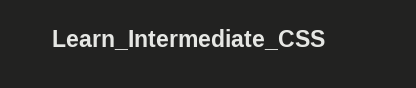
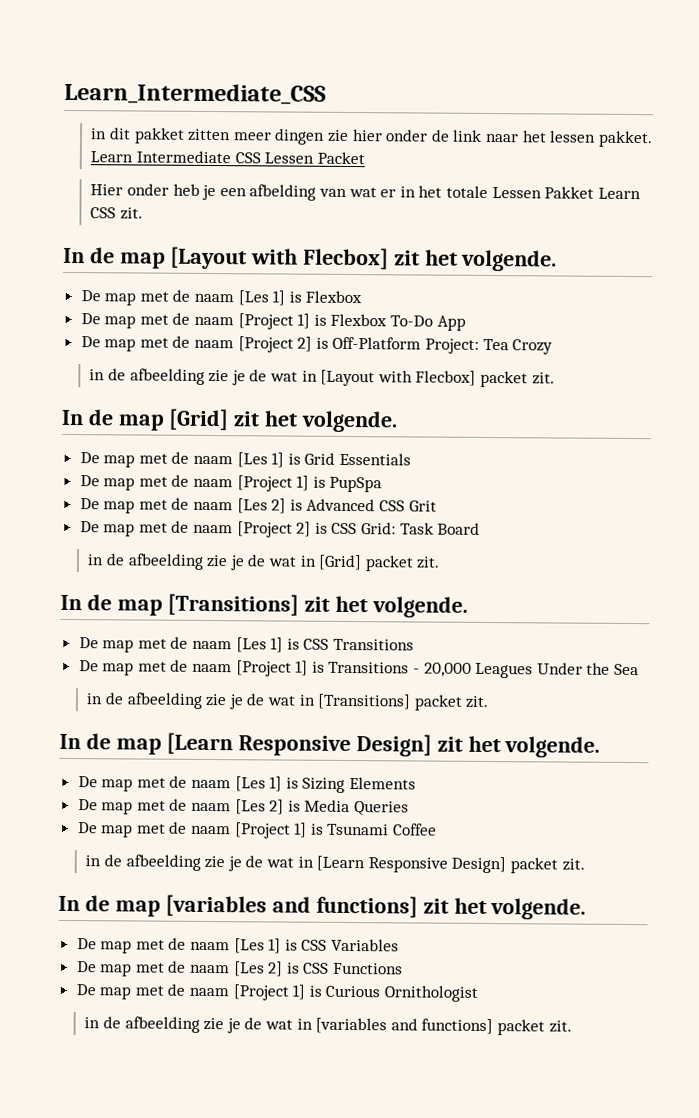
(325, 39) none -> [90,127,653,148] [90,150,365,165] [90,183,641,201] [90,207,144,220] [63,246,558,272] [80,289,363,306] [80,312,466,331] [80,335,554,355] [89,368,555,388] [61,408,398,433] [79,451,412,468] [79,474,383,493] [79,497,437,514] [79,520,481,538] [87,553,441,572] [60,593,468,618] [78,636,415,653] [78,659,639,679] [86,692,490,711] [59,732,601,758] [77,775,417,793] [77,798,410,816] [77,821,438,839] [85,854,585,874] [58,894,587,920] [76,937,400,954] [76,960,404,977] [75,983,479,1002] [84,1016,572,1036] // in dit pakket zitten meer dingen zie hier onder de link naar het lessen pakket. Learn Intermediate CSS Lessen Packet // Hier onder heb je een afbelding van wat er in het totale Lessen Pakket Learn CSS zit. // In de map [Layout with Flecbox] zit het volgende. // De map met de naam [Les 1] is Flexbox // De map met de naam [Project 1] is Flexbox To-Do App // De map met de naam [Project 2] is Off-Platform Project: Tea Crozy // in de afbeelding zie je de wat in [Layout with Flecbox] packet zit. // In de map [Grid] zit het volgende. // De map met de naam [Les 1] is Grid Essentials // De map met de naam [Project 1] is PupSpa // De map met de naam [Les 2] is Advanced CSS Grit // De map met de naam [Project 2] is CSS Grid: Task Board // in de afbeelding zie je de wat in [Grid] packet zit. // In de map [Transitions] zit het volgende. // De map met de naam [Les 1] is CSS Transitions // De map met de naam [Project 1] is Transitions - 20,000 Leagues Under the Sea // in de afbeelding zie je de wat in [Transitions] packet zit. // In de map [Learn Responsive Design] zit het volgende. // De map met de naam [Les 1] is Sizing Elements // De map met de naam [Les 2] is Media Queries // De map met de naam [Project 1] is Tsunami Coffee // in de afbeelding zie je de wat in [Learn Responsive Design] packet zit. // In de map [variables and functions] zit het volgende. // De map met de naam [Les 1] is CSS Variables // De map met de naam [Les 2] is CSS Functions // De map met de naam [Project 1] is Curious Ornithologist // in de afbeelding zie je de wat in [variables and functions] packet zit.

